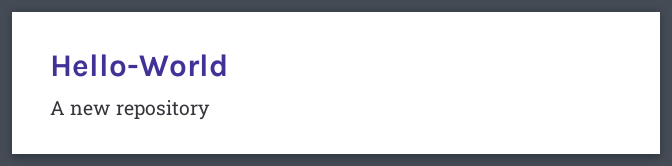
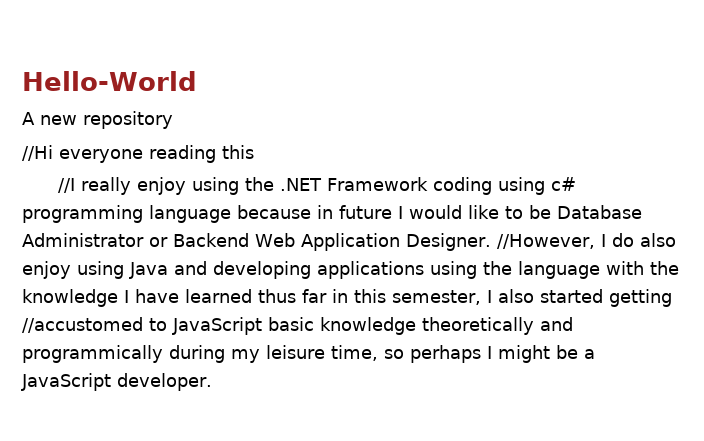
(210, 110) none -> [22,145,254,163] [57,177,576,195] [22,205,642,223] [22,233,676,251] [22,261,679,279] [22,289,672,307] [22,317,573,335] [22,345,595,363] [21,373,212,391] // //Hi everyone reading this // //I really enjoy using the .NET Framework coding using c# programming language because in future I would like to be Database Administrator or Backend Web Application Designer. //However, I do also enjoy using Java and developing applications using the language with the knowledge I have learned thus far in this semester, I also started getting //accustomed to JavaScript basic knowledge theoretically and programmically during my leisure time, so perhaps I might be a JavaScript developer.

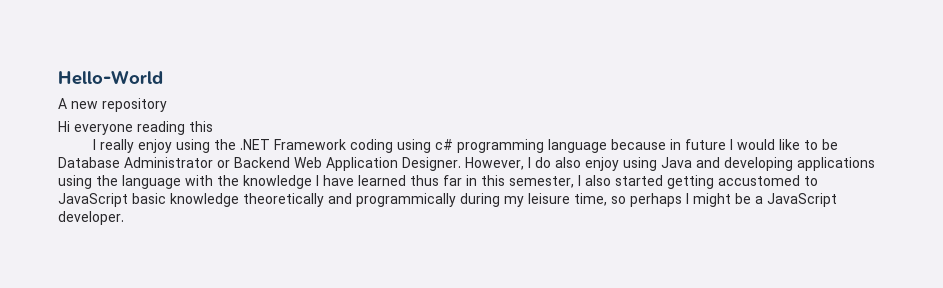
[22,145,53,161] //Hi -> [58,121,70,132] Hi
[57,178,75,193] //I -> [92,139,96,150] I
[496,234,595,249] //However, -> [465,157,524,170] However,
[22,317,143,333] //accustomed -> [718,175,800,186] accustomed

